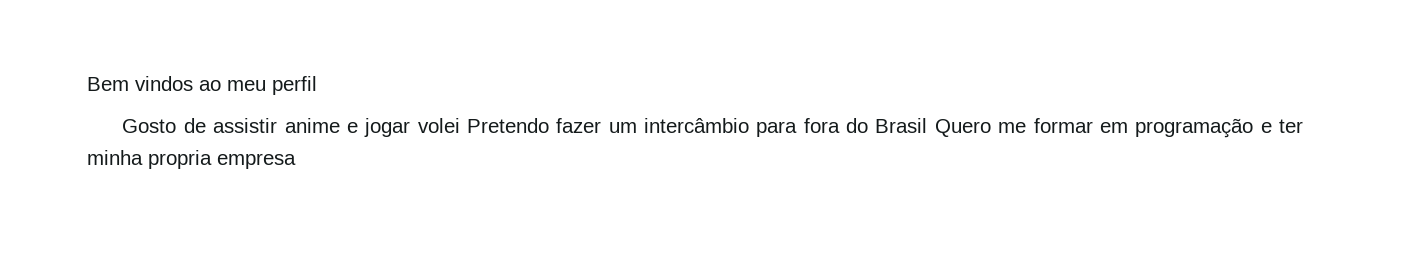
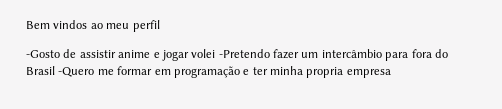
[122,119,177,133] Gosto -> [26,50,60,58] -Gosto
[466,118,549,133] Pretendo -> [218,49,270,58] -Pretendo
[934,119,991,137] Quero -> [58,67,95,77] -Quero

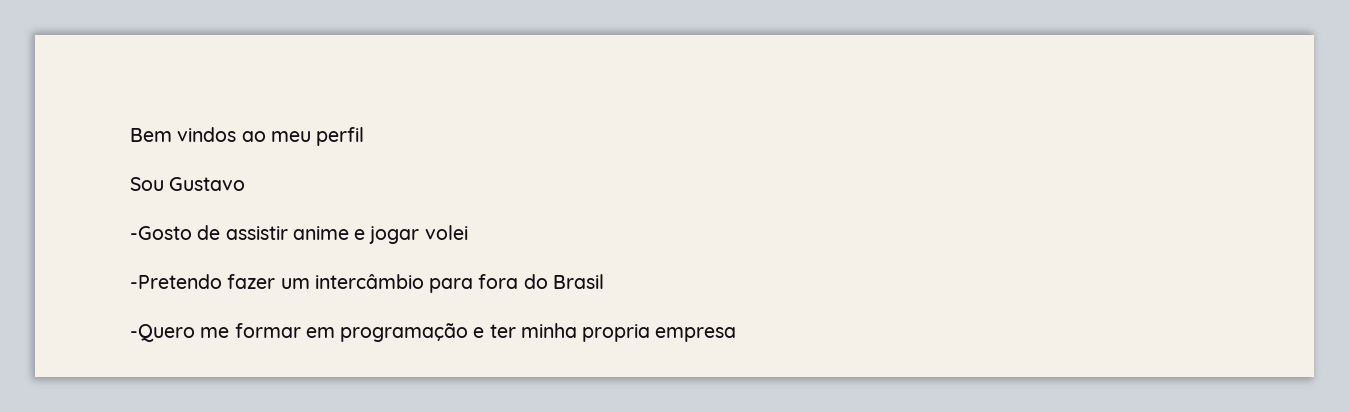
(160, 26) none -> [130,177,246,191] // Sou Gustavo
(216, 53) none -> (468, 232) //
(55, 70) none -> (604, 281) //

